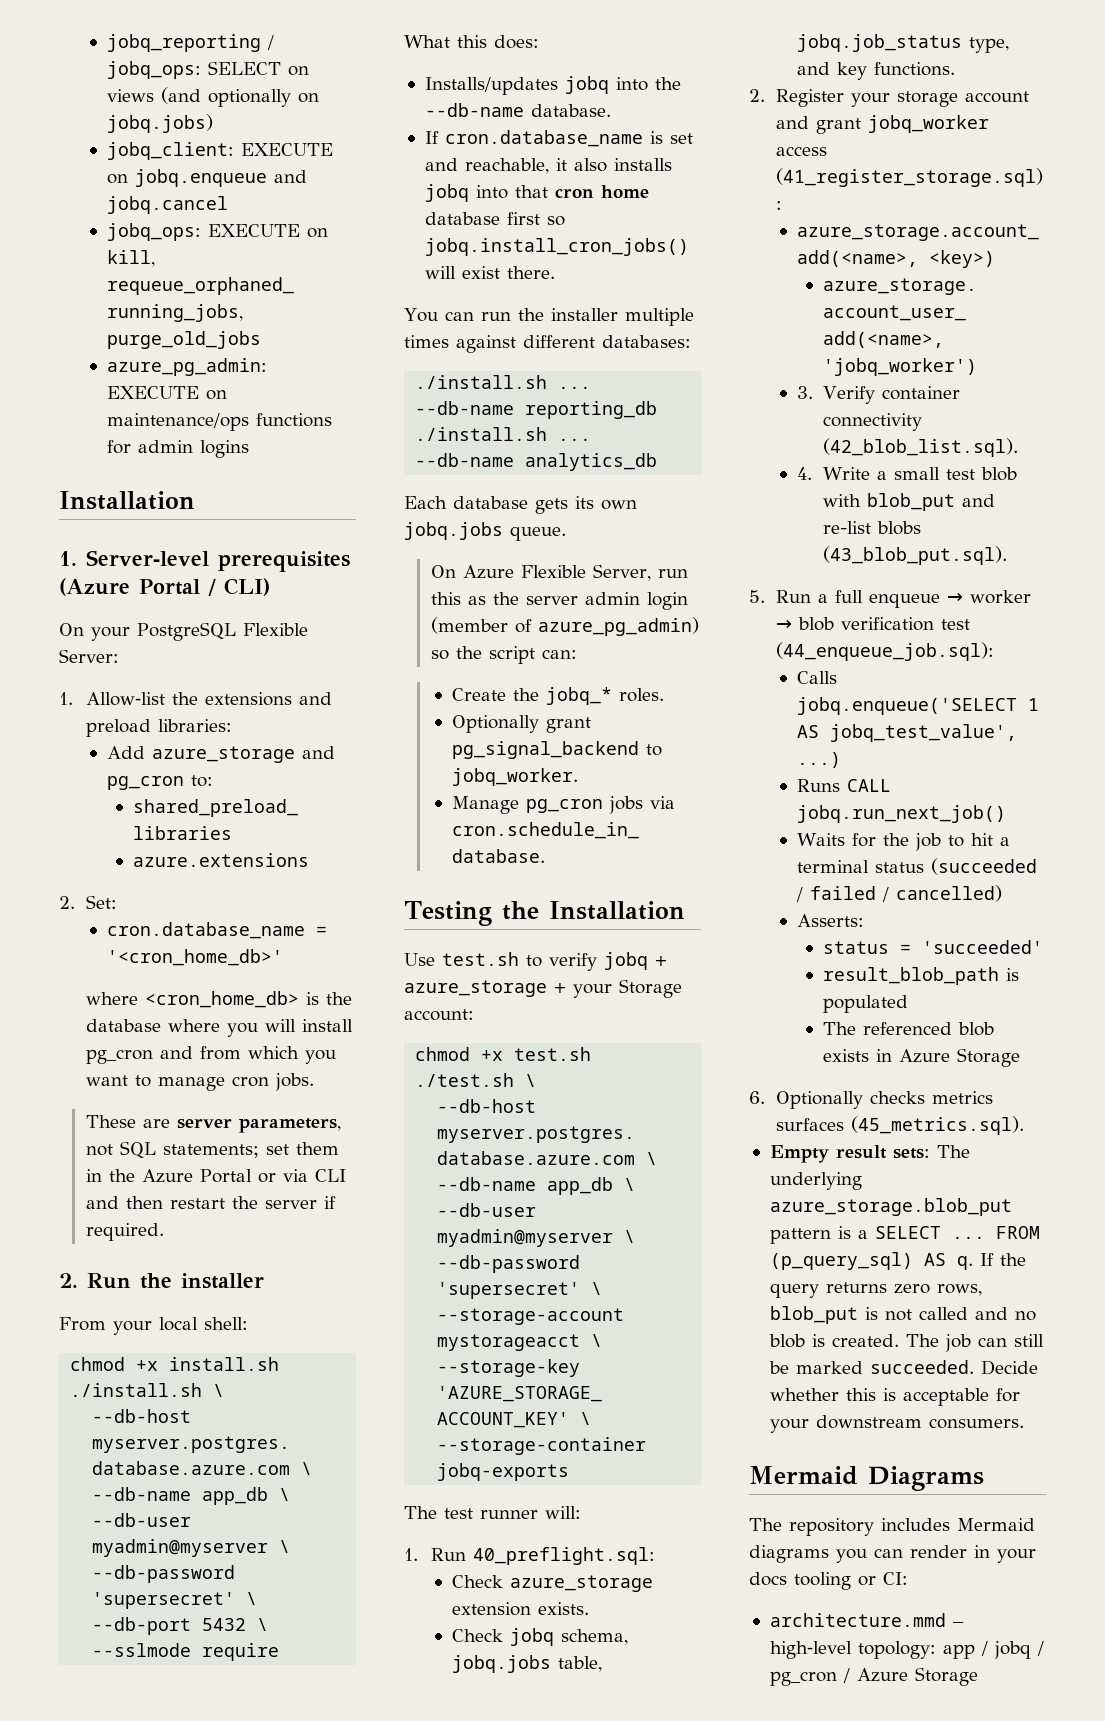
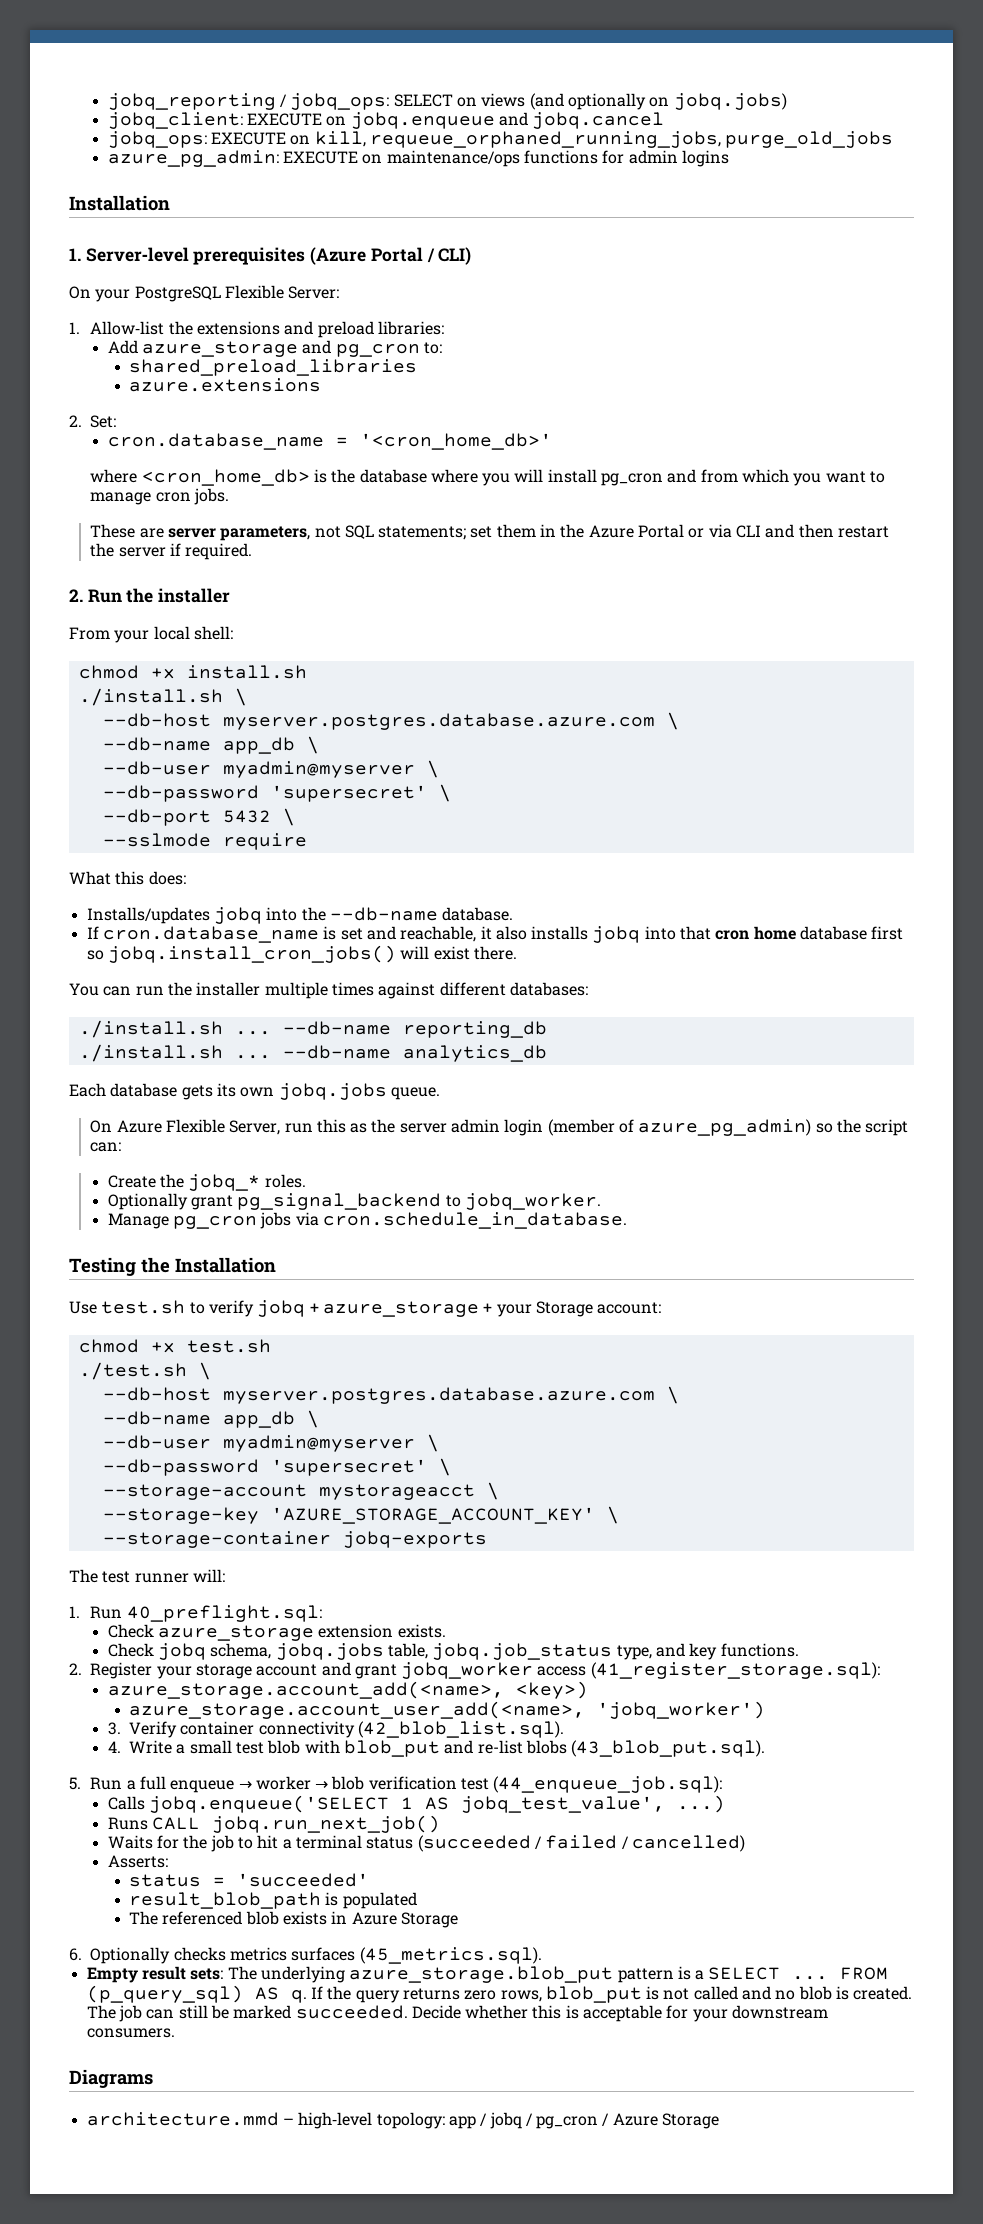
[749,1466,858,1485] Mermaid -> (175, 2033) none
[749,1518,1035,1536] [749,1545,1036,1563] [749,1572,908,1590] // The repository includes Mermaid diagrams you can render in your docs tooling or CI: -> (153, 2078) none

